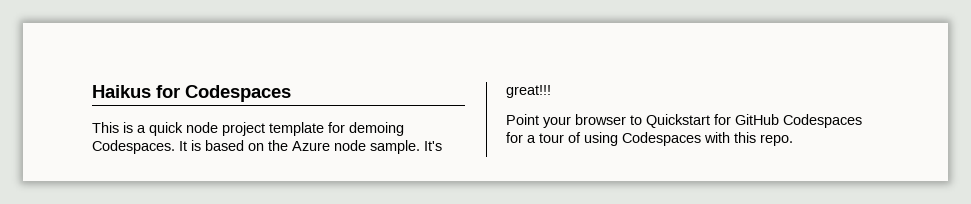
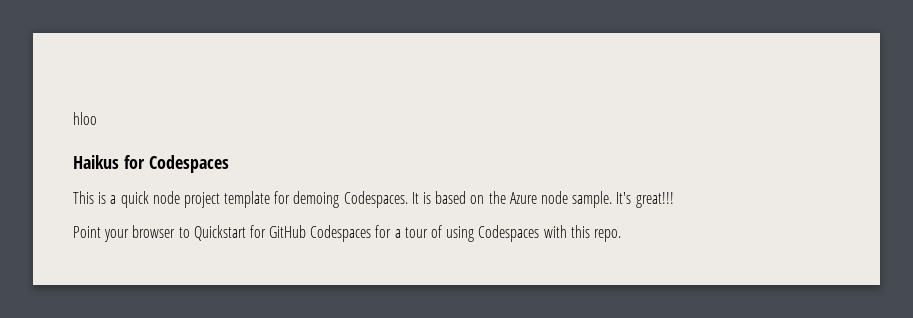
(92, 91) none -> [73,112,97,125] hloo //

